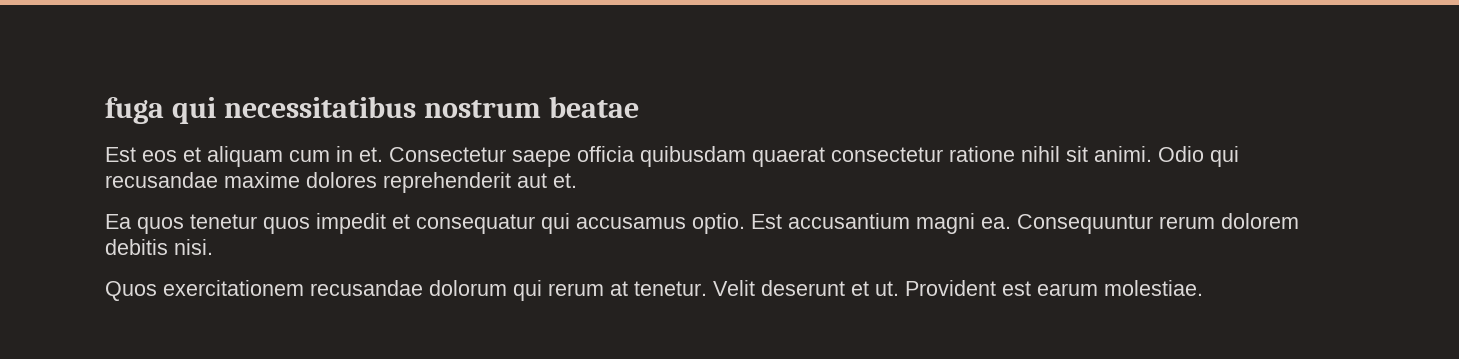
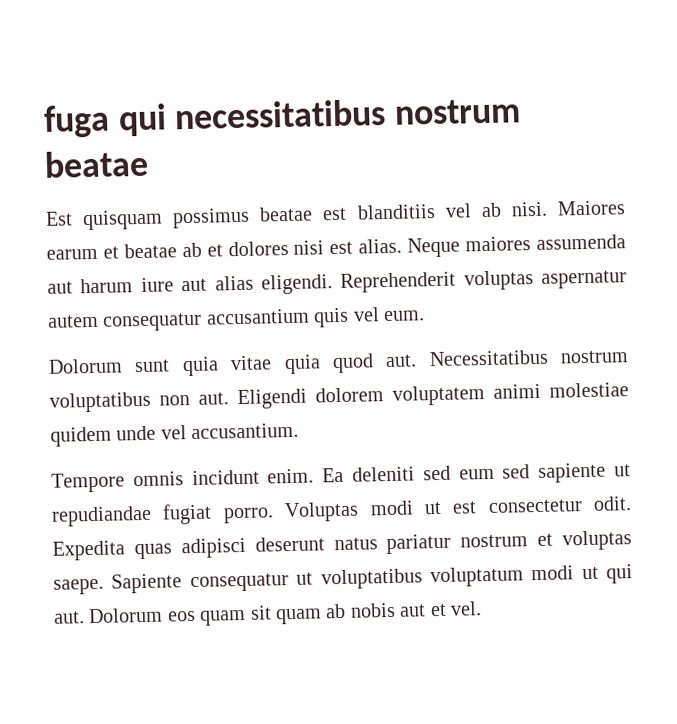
[142,146,1239,167] [105,172,577,193] [105,213,1299,234] [105,239,213,255] [105,280,1203,301] eos et aliquam cum in et. Consectetur saepe officia quibusdam quaerat consectetur ratione nihil sit animi. Odio qui recusandae maxime dolores reprehenderit aut et. // Ea quos tenetur quos impedit et consequatur qui accusamus optio. Est accusantium magni ea. Consequuntur rerum dolorem debitis nisi. // Quos exercitationem recusandae dolorum qui rerum at tenetur. Velit deserunt et ut. Provident est earum molestiae. -> [82,200,626,231] [46,234,627,260] [47,270,627,295] [48,307,425,332] [48,349,629,377] [49,382,629,413] [50,422,300,447] [51,462,631,493] [51,496,632,527] [52,530,632,561] [53,564,633,595] [53,601,482,626] quisquam possimus beatae est blanditiis vel ab nisi. Maiores earum et beatae ab et dolores nisi est alias. Neque maiores assumenda aut harum iure aut alias eligendi. Reprehenderit voluptas aspernatur autem consequatur accusantium quis vel eum. // Dolorum sunt quia vitae quia quod aut. Necessitatibus nostrum voluptatibus non aut. Eligendi dolorem voluptatem animi molestiae quidem unde vel accusantium. // Tempore omnis incidunt enim. Ea deleniti sed eum sed sapiente ut repudiandae fugiat porro. Voluptas modi ut est consectetur odit. Expedita quas adipisci deserunt natus pariatur nostrum et voluptas saepe. Sapiente consequatur ut voluptatibus voluptatum modi ut qui aut. Dolorum eos quam sit quam ab nobis aut et vel.

